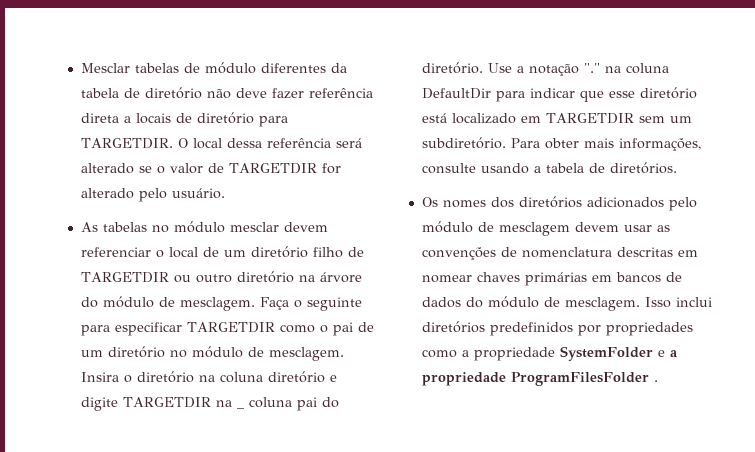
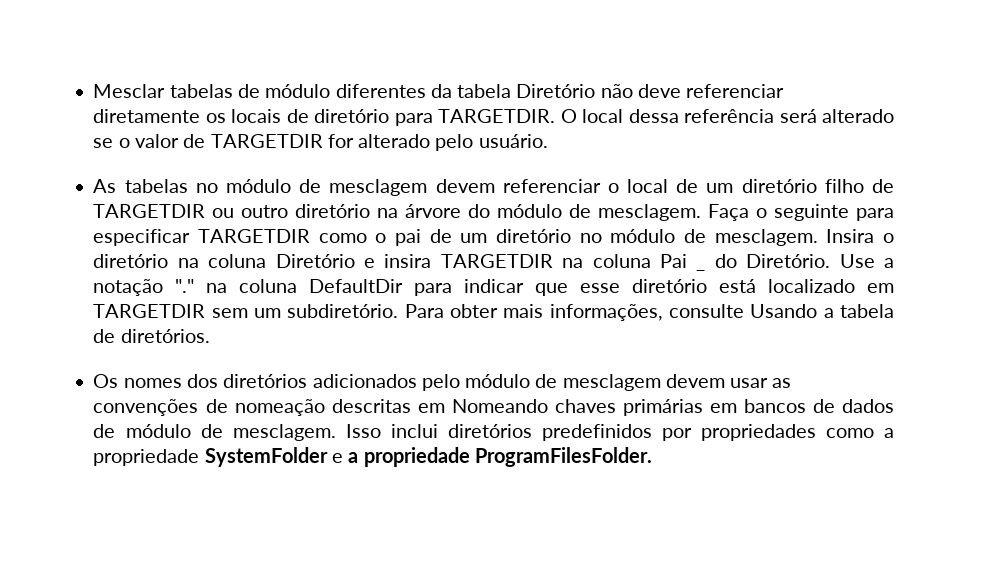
[123,87,373,99] [80,113,131,123] de diretório não deve fazer referência direta a -> [516,84,785,98] [93,109,226,123] Diretório não deve referenciar diretamente os
[229,222,279,232] mesclar -> [299,179,428,196] de mesclagem
[267,371,337,383] [80,397,232,411] [236,397,339,411] [421,62,483,74] diretório e digite TARGETDIR na _ coluna pai do diretório. -> [275,254,688,268] [696,268,706,271] [714,254,831,268] Diretório e insira TARGETDIR na coluna Pai _ do Diretório.
[480,163,529,174] usando -> [750,304,818,318] Usando
[521,247,612,258] nomenclatura -> [234,399,325,416] nomeação
[421,275,472,283] nomear -> [451,399,548,413] Nomeando
[465,297,483,308] do -> [93,424,116,438] de
[510,372,658,386] ProgramFilesFolder . -> [474,447,652,467] ProgramFilesFolder.

